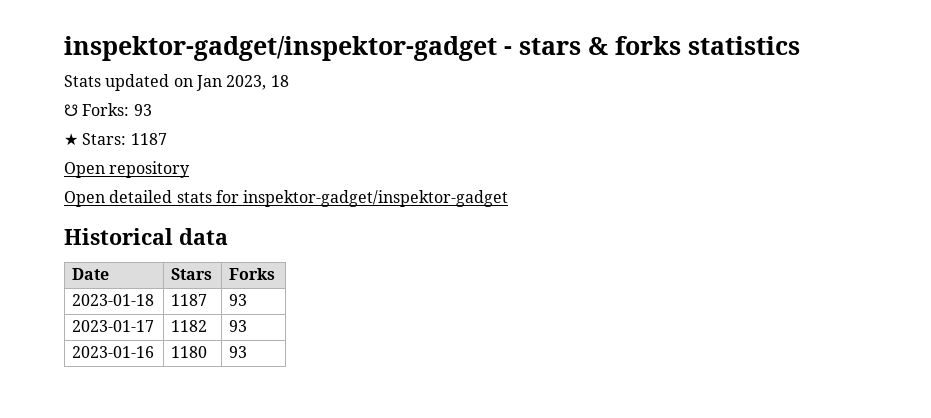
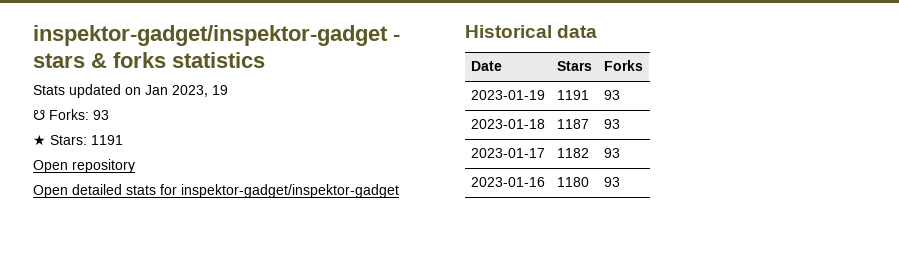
[270,75,289,87] 18 -> [212,85,228,95] 19
[130,133,167,145] 1187 -> [91,135,123,145] 1191
(276, 274) none -> [470,90,545,100] [556,90,589,100] [603,90,620,100] // 2023-01-19 | 1191 | 93

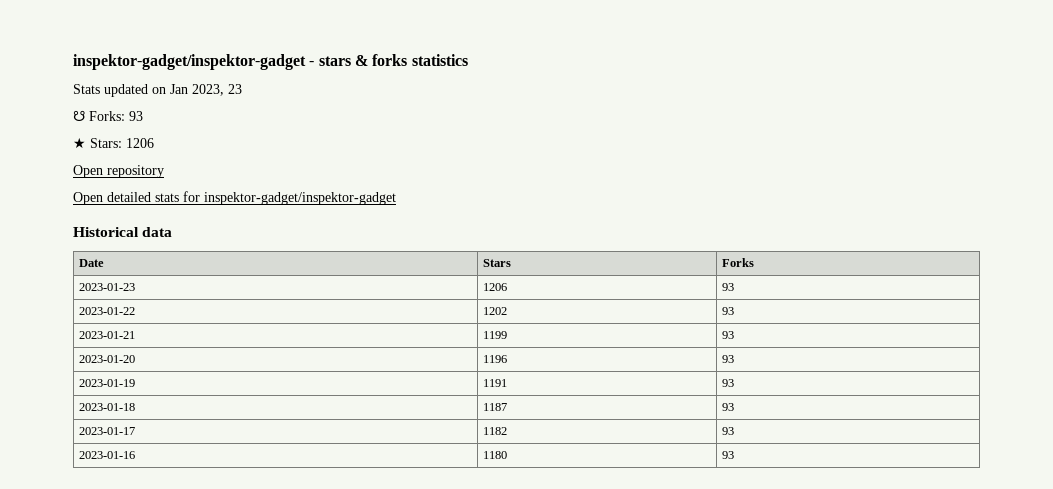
[212,85,228,95] 19 -> [228,84,242,94] 23
[91,135,123,145] 1191 -> [126,138,154,148] 1206
(643, 65) none -> [78,283,135,291] [482,283,507,291] [721,283,734,291] [78,307,135,315] [482,307,507,315] [721,307,734,315] [78,331,135,339] [482,331,507,339] [721,331,734,339] [78,355,135,363] [482,355,507,363] [721,355,734,363] // 2023-01-23 | 1206 | 93 // 2023-01-22 | 1202 | 93 // 2023-01-21 | 1199 | 93 // 2023-01-20 | 1196 | 93

